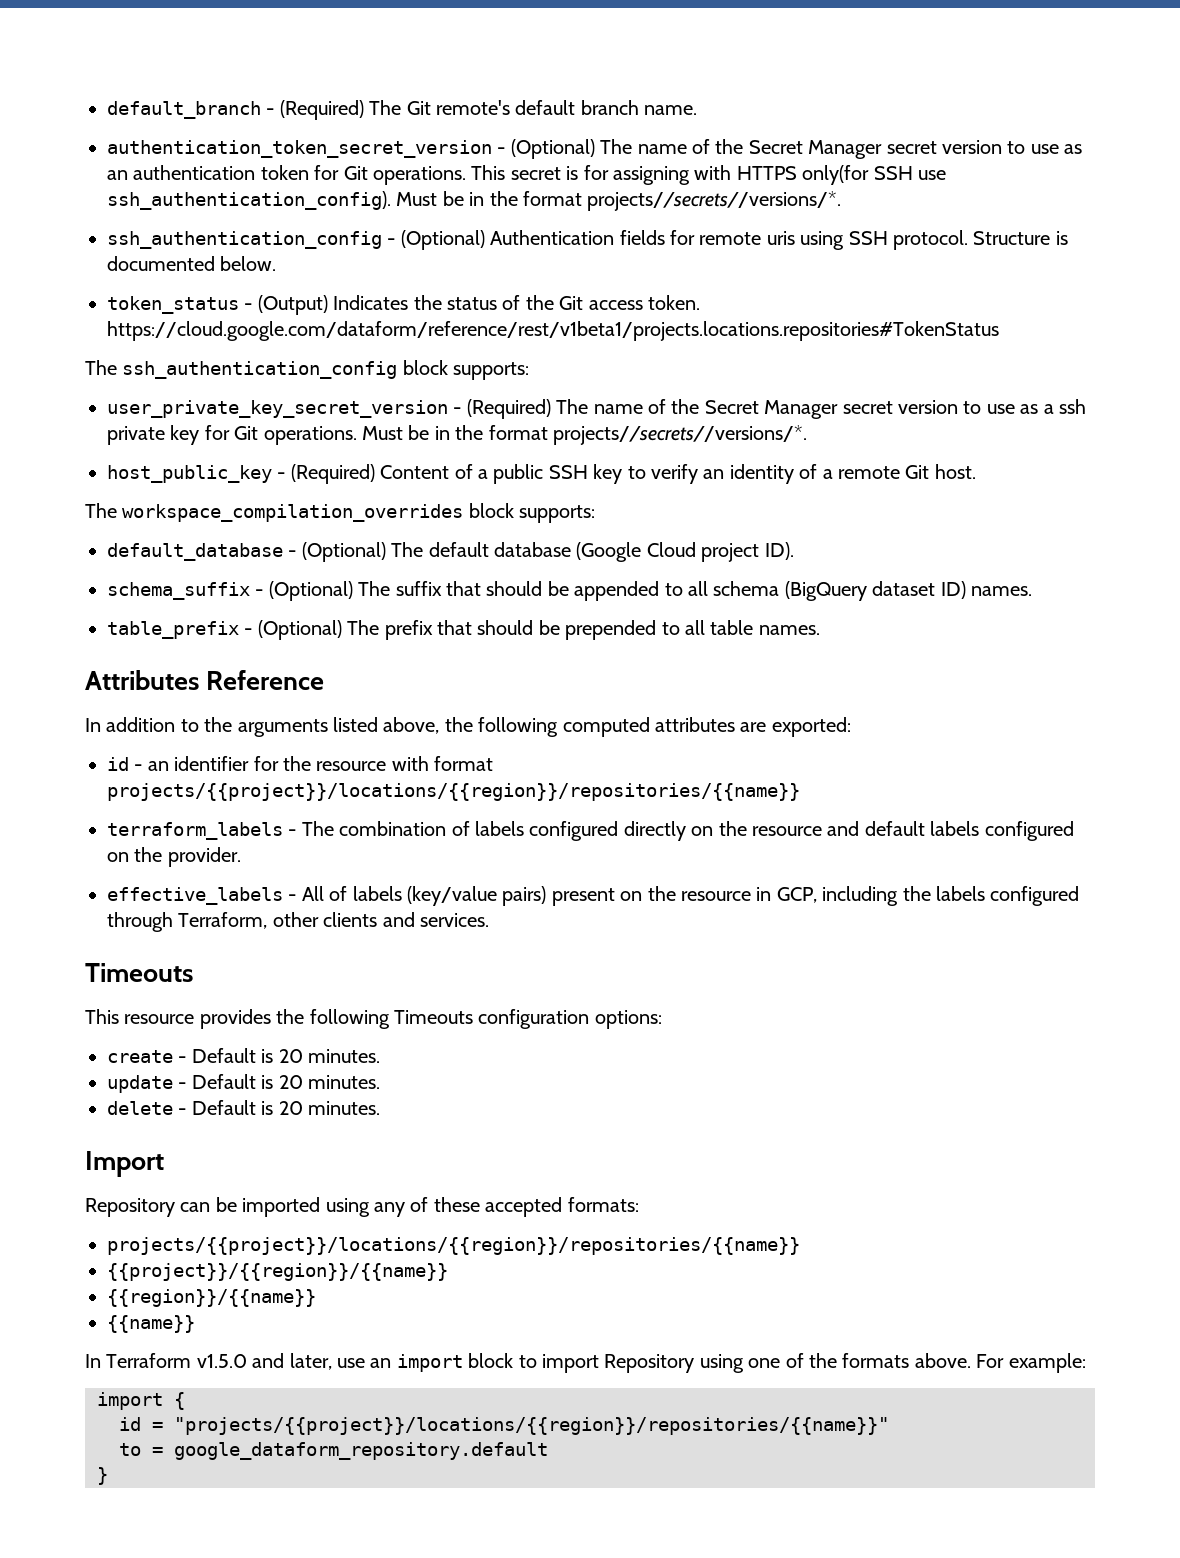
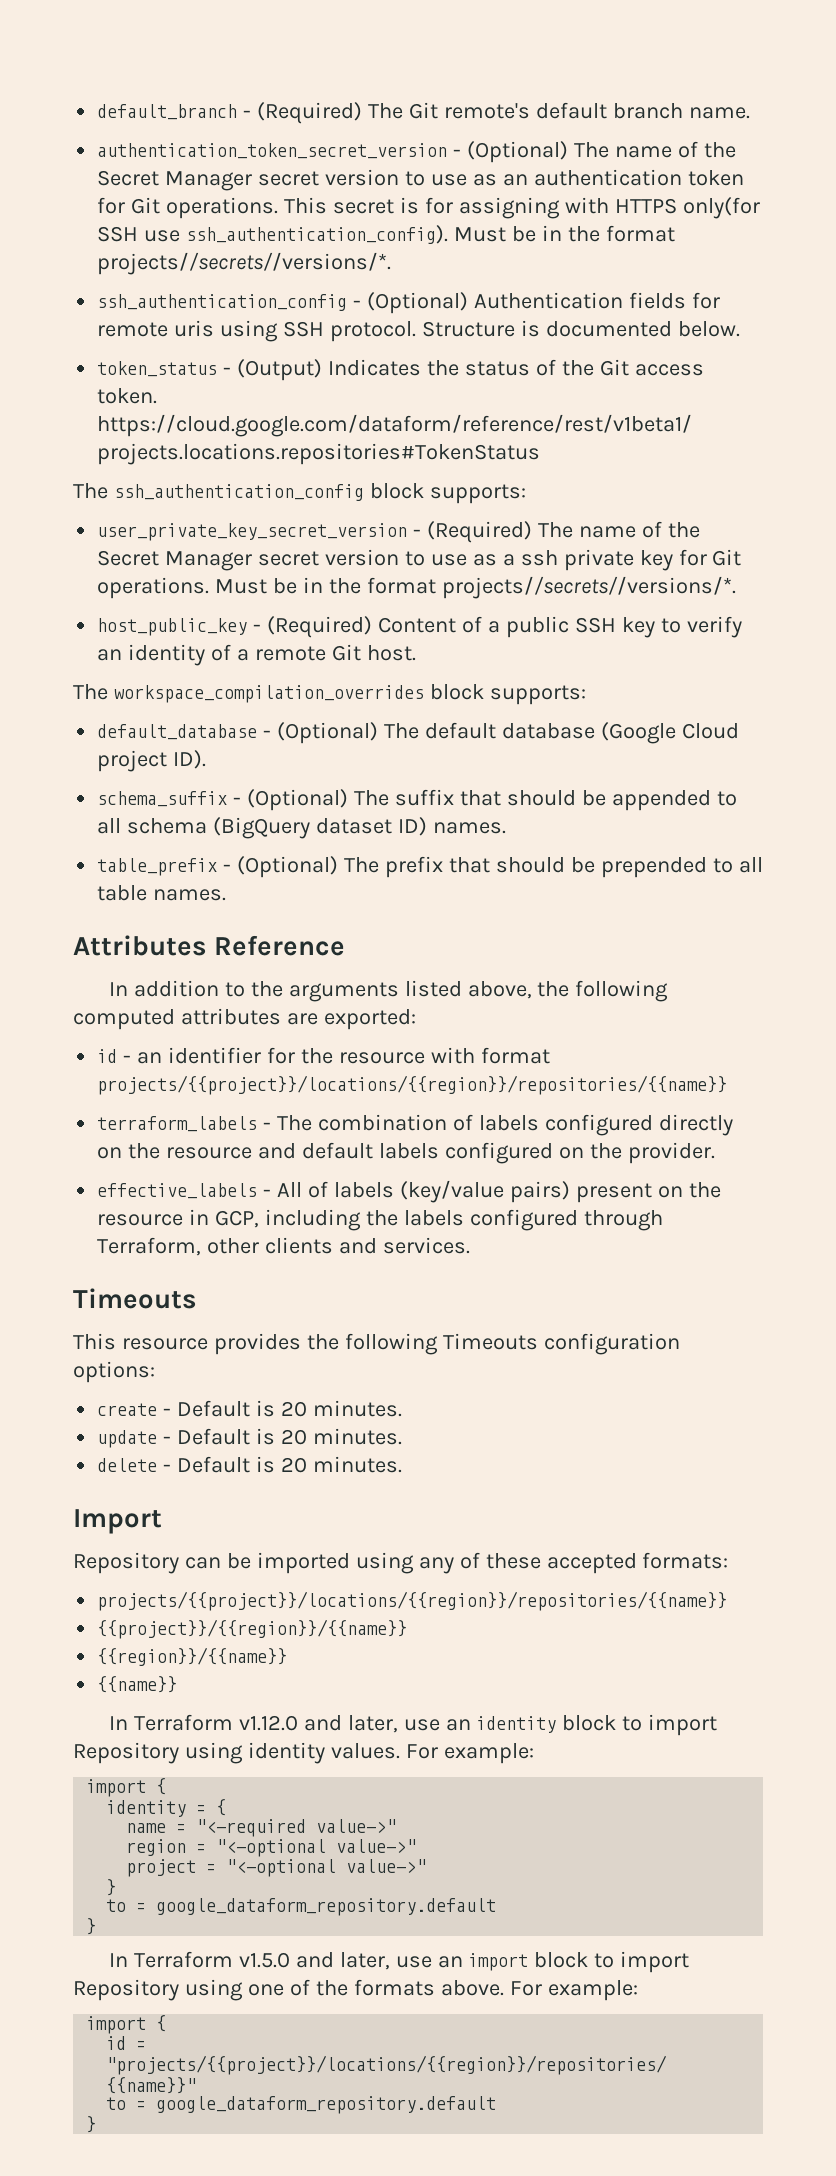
(195, 1324) none -> [108,1714,718,1736] [73,1742,534,1764] [86,1778,167,1797] [106,1799,227,1817] [126,1819,397,1837] [126,1839,417,1857] [126,1859,427,1877] [106,1879,117,1896] [106,1898,497,1916] [86,1918,97,1935] // In Terraform v1.12.0 and later, use an identity block to import Repository using identity values. For example: // import { // identity = { // name = "<-required value->" // region = "<-optional value->" // project = "<-optional value->" // } // to = google_dataform_repository.default // }

